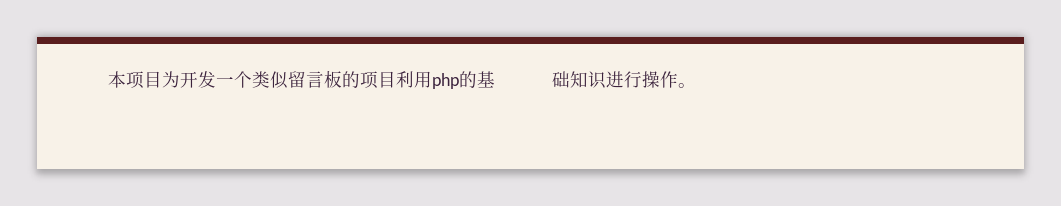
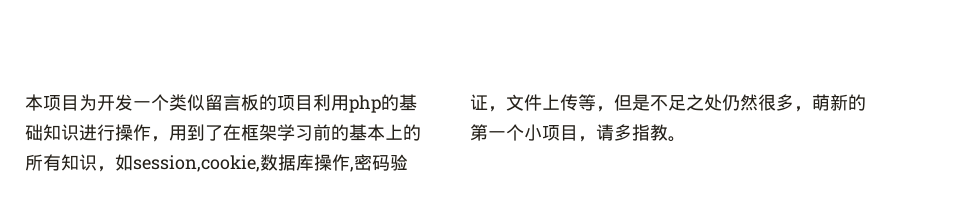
(678, 79) none -> [151,124,421,142] [25,154,408,172] [470,94,866,112] [470,124,668,142] ，用到了在框架学习前的基本上的所有知识，如session,cookie,数据库操作,密码验证，文件上传等，但是不足之处仍然很多，萌新的第一个小项目，请多指教

